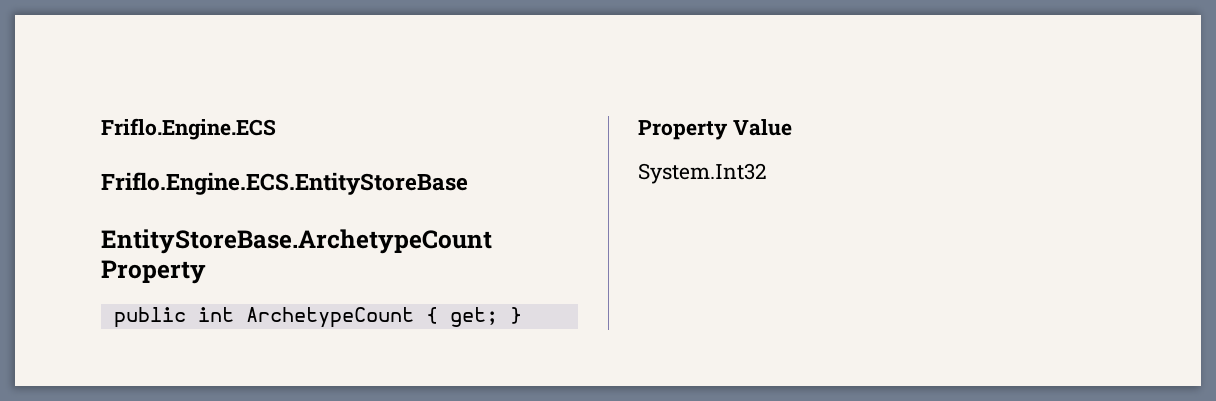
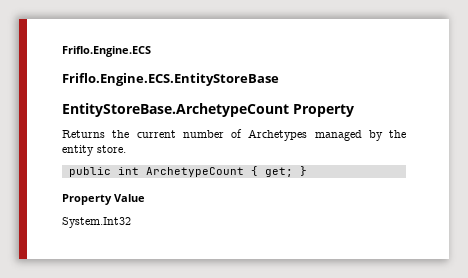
(206, 272) none -> [62,129,406,141] [62,145,126,156] // Returns the current number of Archetypes managed by the entity store.

